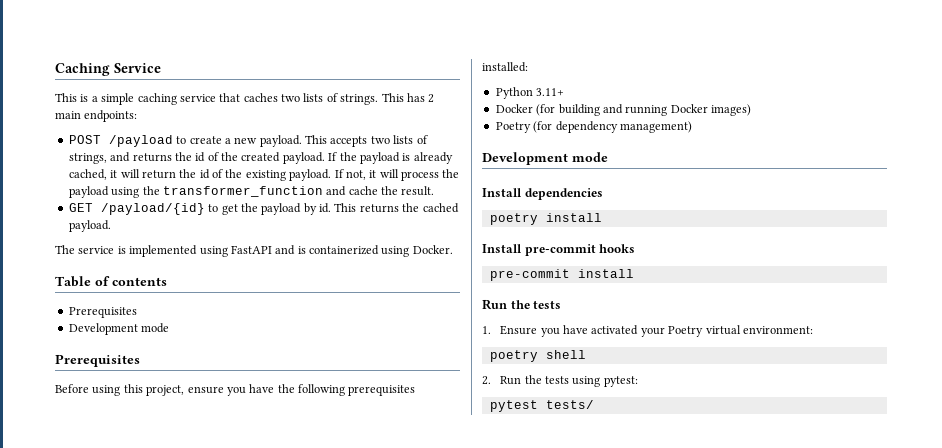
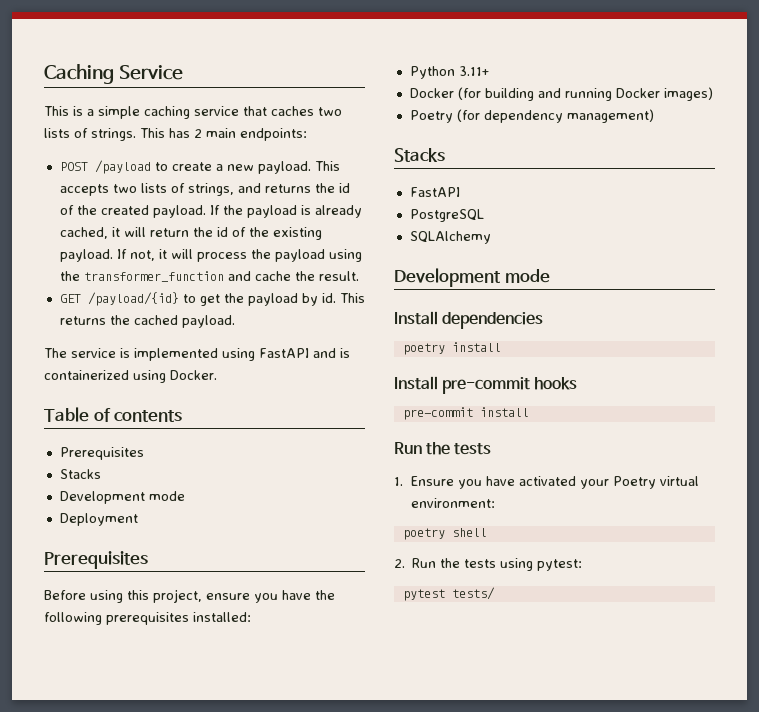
[68,323,170,335] // Development mode -> [59,469,101,479] [59,491,185,504] [59,513,138,526] // Stacks // Development mode // Deployment
(692, 127) none -> [394,148,445,162] [409,187,460,197] [409,209,484,222] [409,231,491,244] // Stacks // FastAPI // PostgreSQL // SQLAlchemy

